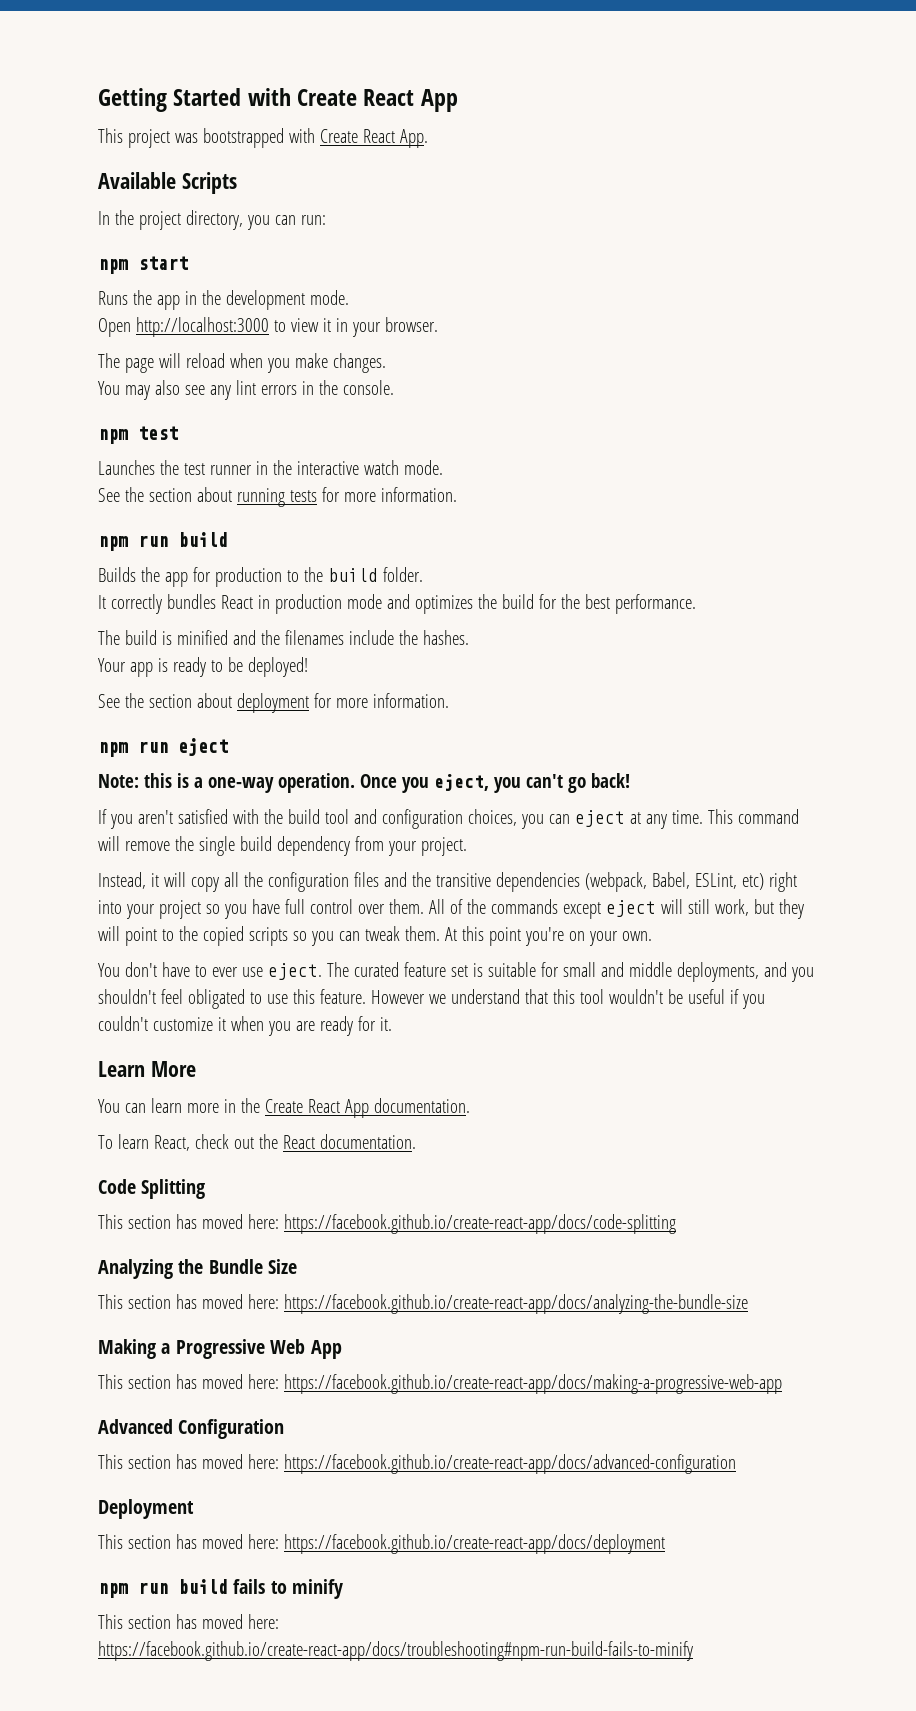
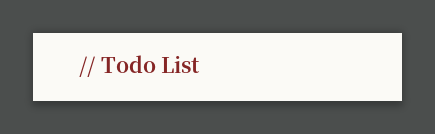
[98,88,458,112] [98,128,428,148] [98,172,237,194] [98,210,326,230] [98,256,188,274] [98,290,349,310] [98,317,438,337] [98,353,386,373] [98,380,394,400] [98,426,178,444] [98,460,443,475] [98,487,457,507] [98,532,228,551] [98,567,423,587] [98,594,696,614] [98,630,469,645] [98,657,308,677] [98,693,449,713] [98,738,228,757] [98,773,630,793] [98,809,799,829] [98,836,467,856] [98,872,797,892] [98,899,804,919] [98,926,652,946] [98,962,814,982] [98,989,765,1009] [98,1016,392,1036] [98,1061,196,1077] [98,1098,470,1118] [98,1134,416,1151] [98,1179,206,1199] [98,1214,676,1234] [98,1259,298,1279] [98,1294,748,1314] [98,1339,342,1359] [98,1374,782,1394] [98,1419,285,1439] [98,1454,736,1474] [98,1499,194,1519] [98,1534,665,1554] [98,1579,344,1599] [98,1614,279,1629] [98,1641,693,1661] Getting Started with Create React App // This project was bootstrapped with Create React App. // Available Scripts // In the project directory, you can run: // npm start // Runs the app in the development mode. // Open http://localhost:3000 to view it in your browser. // The page will reload when you make changes. // You may also see any lint errors in the console. // npm test // Launches the test runner in the interactive watch mode. // See the section about running tests for more information. // npm run build // Builds the app for production to the build folder. // It correctly bundles React in production mode and optimizes the build for the best performance. // The build is minified and the filenames include the hashes. // Your app is ready to be deployed! // See the section about deployment for more information. // npm run eject // Note: this is a one-way operation. Once you eject, you can't go back! // If you aren't satisfied with the build tool and configuration choices, you can eject at any time. This command will remove the single build dependency from your project. // Instead, it will copy all the configuration files and the transitive dependencies (webpack, Babel, ESLint, etc) right into your project so you have full control over them. All of the commands except eject will still work, but they will point to the copied scripts so you can tweak them. At this point you're on your own. // You don't have to ever use eject. The curated feature set is suitable for small and middle deployments, and you shouldn't feel obligated to use this feature. However we understand that this tool wouldn't be useful if you couldn't customize it when you are ready for it. // Learn More // You can learn more in the Create React App documentation. // To learn React, check out the React documentation. // Code Splitting // This section has moved here: https://facebook.github.io/create-react-app/docs/code-splitting // Analyzing the Bundle Size // This section has moved here: https://facebook.github.io/create-react-app/docs/analyzing-the-bundle-size // Making a Progressive Web App // This section has moved here: https://facebook.github.io/create-react-app/docs/making-a-progressive-web-app // Advanced Configuration // This section has moved here: https://facebook.github.io/create-react-app/docs/advanced-configuration // Deployment // This section has moved here: https://facebook.github.io/create-react-app/docs/deployment // npm run build fails to minify // This section has moved here: https://facebook.github.io/create-react-app/docs/troubleshooting#npm-run-build-fails-to-minify -> [79,55,201,77] // Todo List

